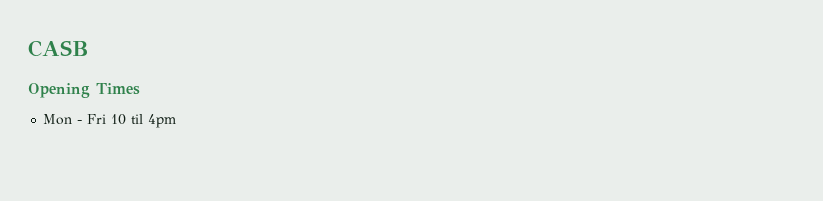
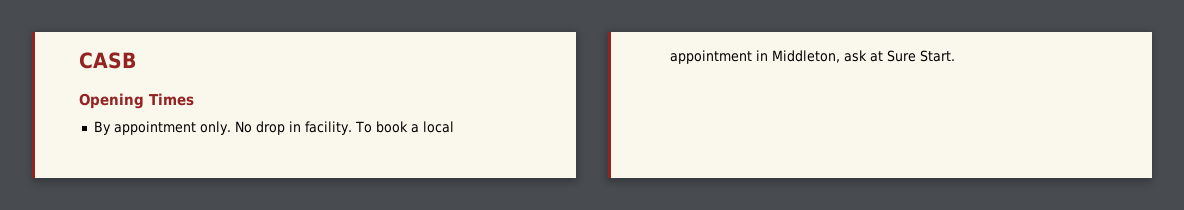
[43,114,177,128] Mon - Fri 10 til 4pm -> [93,121,454,135] [669,50,955,64] By appointment only. No drop in facility. To book a local appointment in Middleton, ask at Sure Start.

